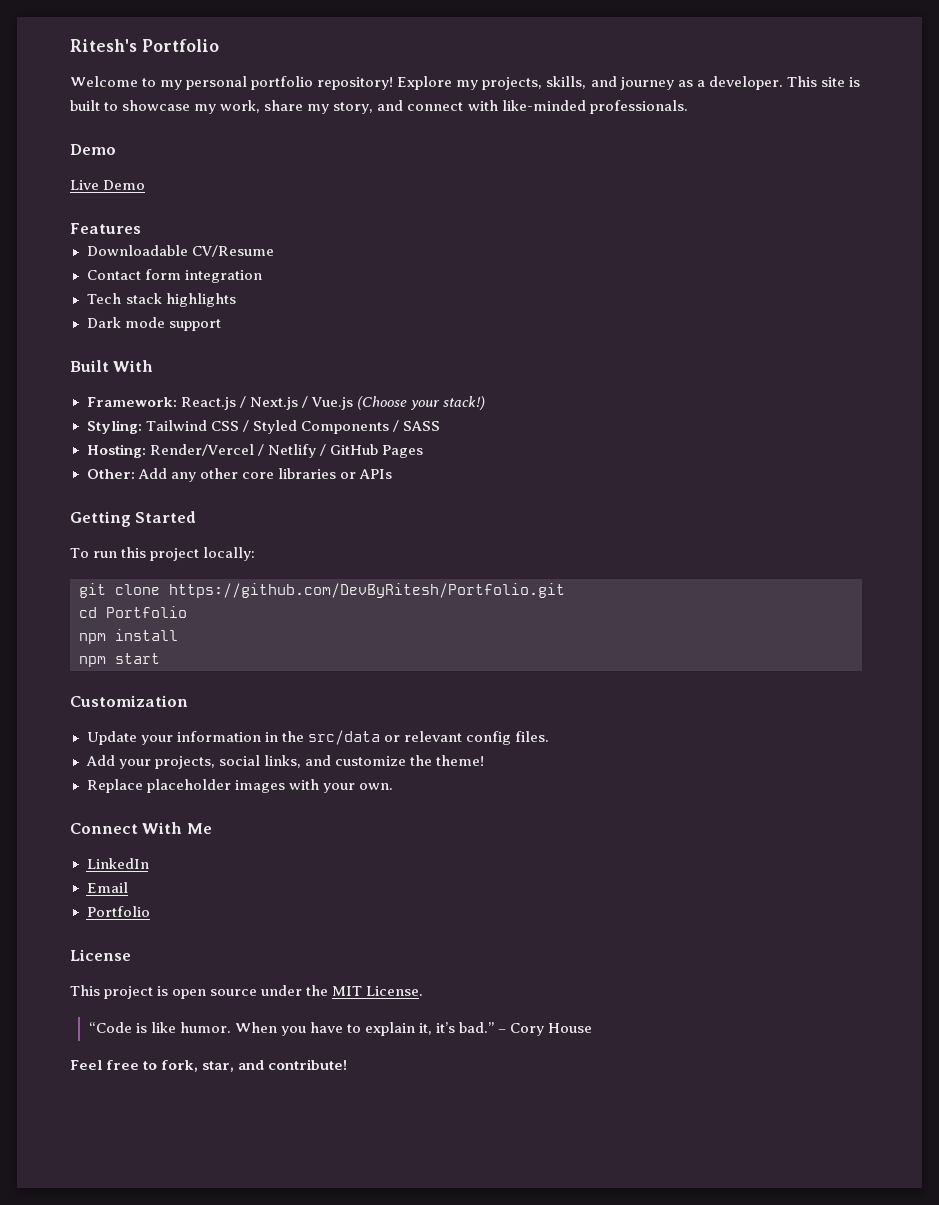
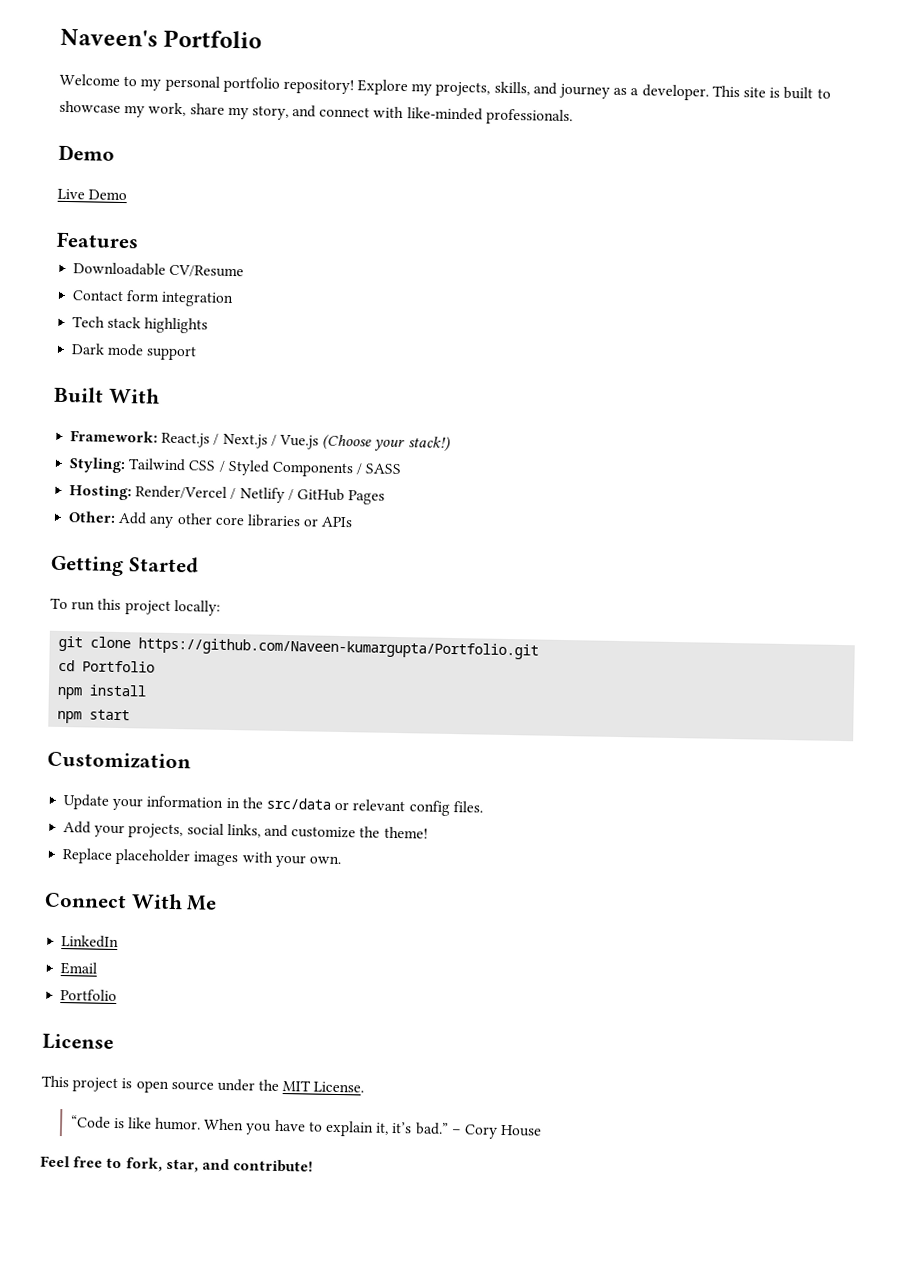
[70,39,137,52] Ritesh's -> [60,28,158,47] Naveen's
[169,583,565,598] https://github.com/DevByRitesh/Portfolio.git -> [138,637,540,660] https://github.com/Naveen-kumargupta/Portfolio.git

